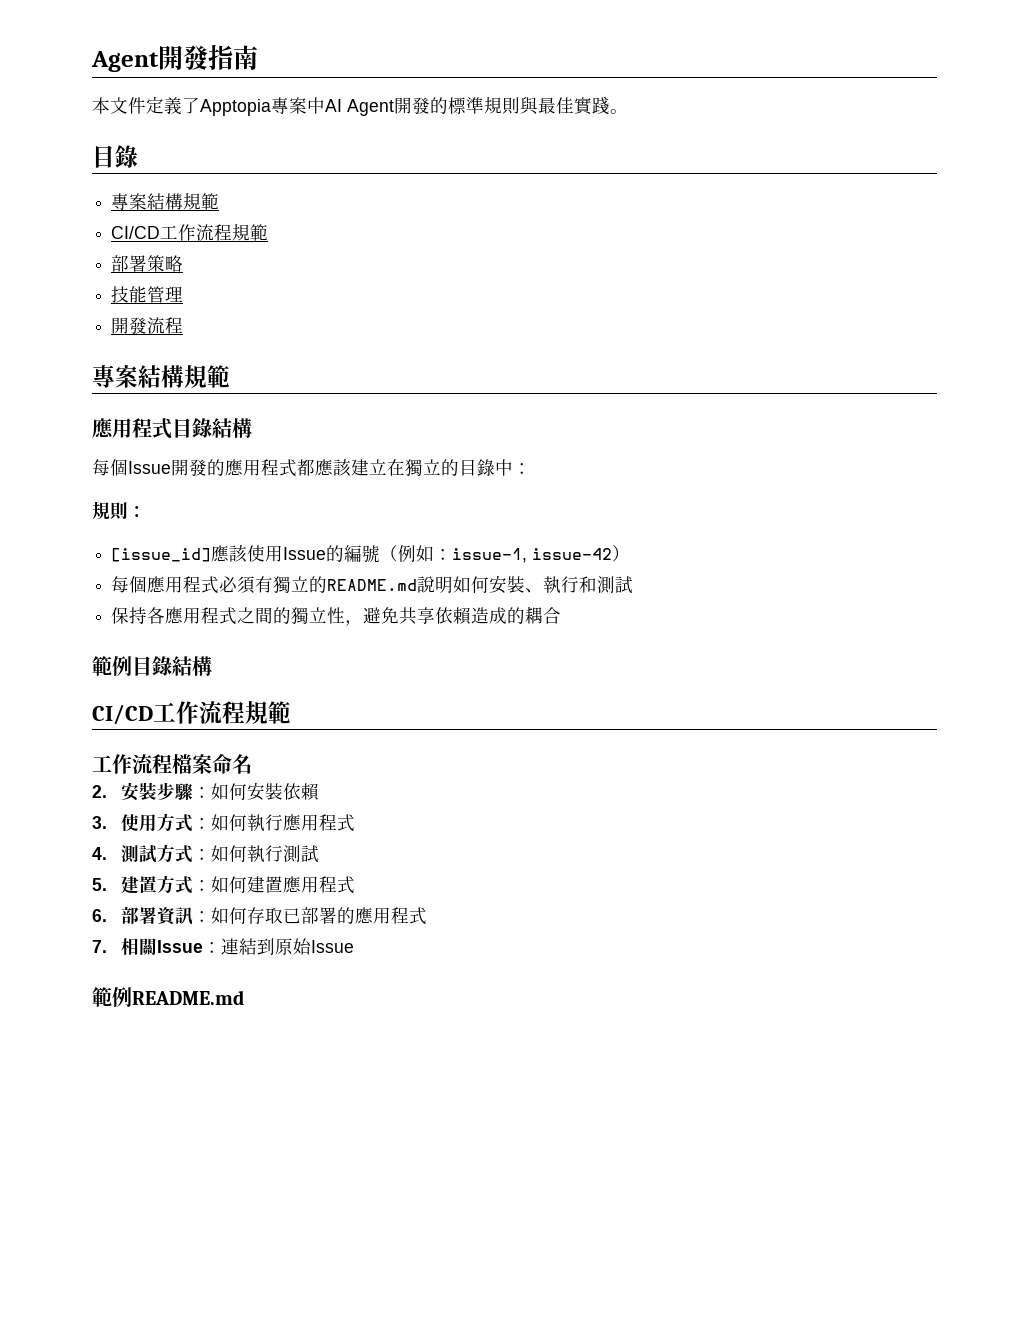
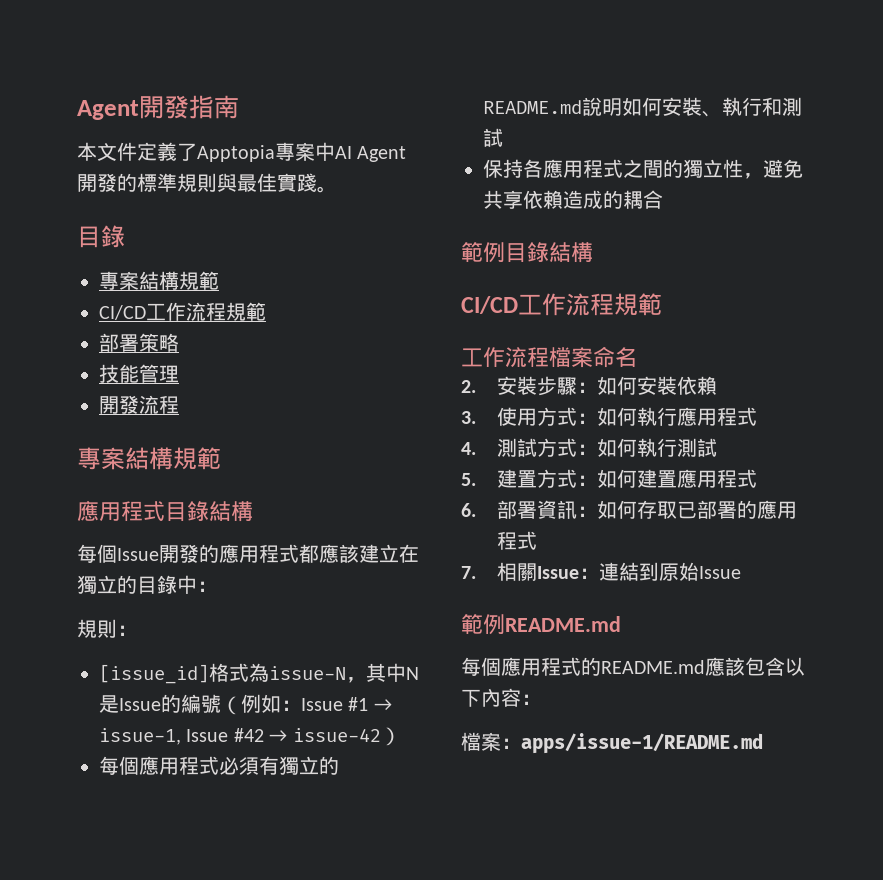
[211,545,284,563] 應該使用 -> [209,663,419,683] [99,695,119,713] 格式為issue-N，其中N是
[452,548,528,563] issue-1, -> [301,697,392,711] [99,728,288,745] Issue #1 → issue-1, Issue #42 →
(244, 997) none -> [461,657,805,676] [461,688,541,707] [461,732,763,754] // 每個應用程式的README.md應該包含以下內容： // 檔案：apps/issue-1/README.md

